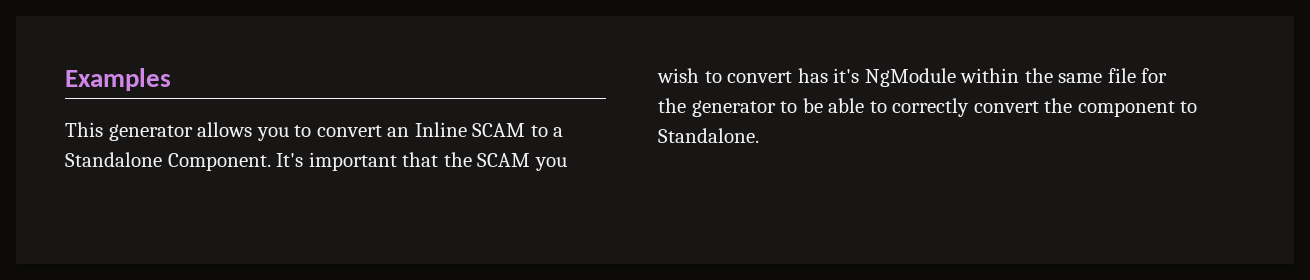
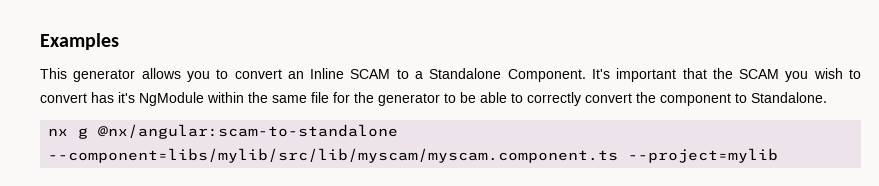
(759, 135) none -> [48,124,399,139] [48,148,779,163] // nx g @nx/angular:scam-to-standalone --component=libs/mylib/src/lib/myscam/myscam.component.ts --project=mylib

